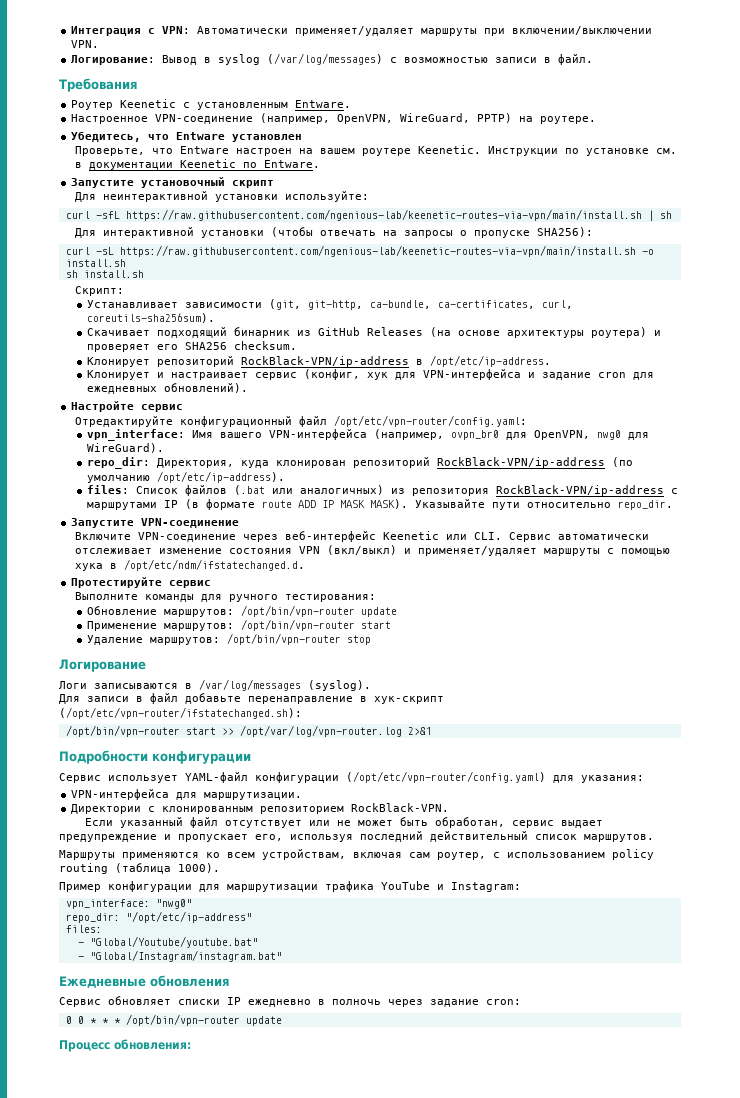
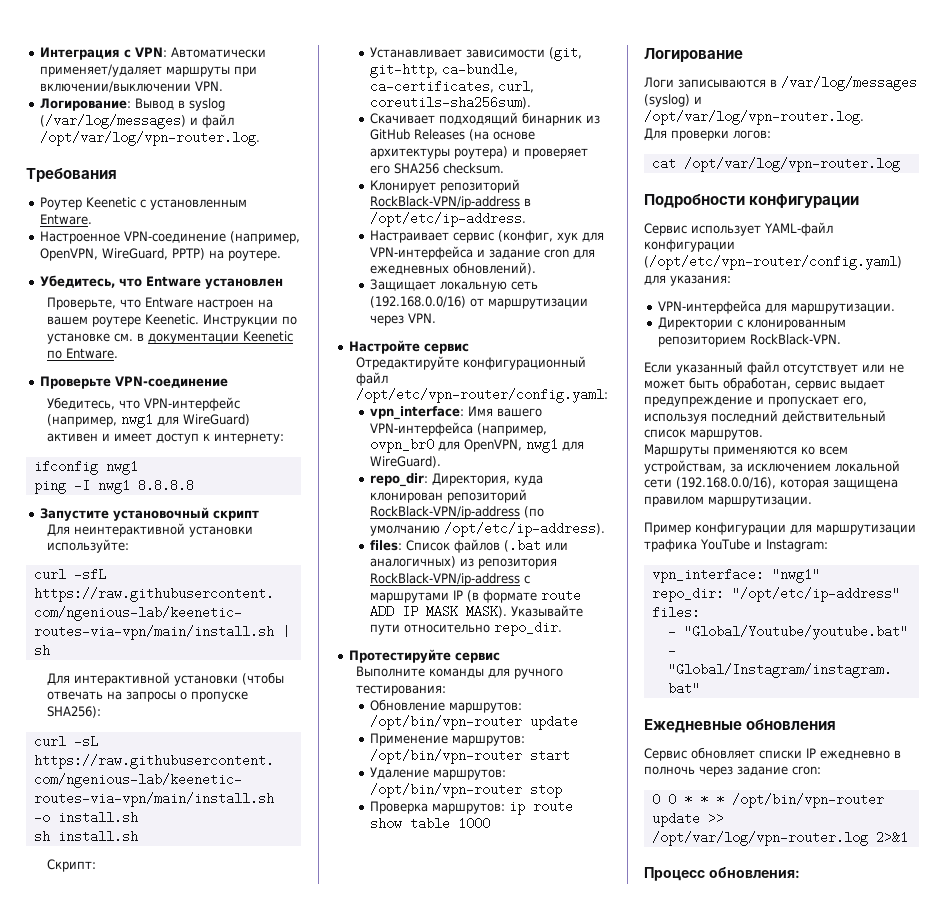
[390,54,594,65] с возможностью записи в файл. -> [190,114,235,128] [40,131,261,146] и файл /opt/var/log/vpn-router.log.
(320, 164) none -> [40,376,229,389] [47,397,241,411] [47,413,251,428] [47,433,285,444] [33,460,138,475] [33,479,194,494] // Проверьте VPN-соединение // Убедитесь, что VPN-интерфейс (например, nwg1 для WireGuard) активен и имеет доступ к интернету: // ifconfig nwg1 // ping -I nwg1 8.8.8.8
[86,370,248,380] Клонирует и настраивает -> [370,230,450,243] Настраивает
(248, 388) none -> [370,279,539,292] [370,296,589,309] [370,313,437,326] // Защищает локальную сеть (192.168.0.0/16) от маршрутизации через VPN.
[596,430,621,440] nwg0 -> [526,438,559,453] nwg1
[71,518,240,528] [74,531,649,542] [74,545,670,556] [74,559,305,571] // Запустите VPN-соединение // Включите VPN-соединение через веб-интерфейс Keenetic или CLI. Сервис автоматически отслеживает изменение состояния VPN (вкл/выкл) и применяет/удаляет маршруты с помощью хука в /opt/etc/ndm/ifstatechanged.d. -> (563, 628) none
(371, 640) none -> [370,800,574,815] [370,817,491,830] // Проверка маршрутов: ip route show table 1000
[308,680,371,691] [59,693,444,704] [59,707,302,719] [65,725,432,737] (syslog). // Для записи в файл добавьте перенаправление в хук-скрипт (/opt/etc/vpn-router/ifstatechanged.sh): // /opt/bin/vpn-router start >> /opt/var/log/vpn-router.log 2>&1 -> [644,94,702,107] [644,110,864,125] [644,128,771,141] [651,157,900,172] (syslog) и /opt/var/log/vpn-router.log. // Для проверки логов: // cat /opt/var/log/vpn-router.log
[353,849,654,860] [59,863,220,874] включая сам роутер, с использованием policy routing (таблица 1000). -> [730,460,900,472] [644,477,898,490] [644,496,812,507] за исключением локальной сети (192.168.0.0/16), которая защищена правилом маршрутизации.
[155,899,192,909] "nwg0" -> [771,568,820,583] "nwg1"
(282, 1021) none -> [707,812,724,825] [651,831,908,846] >> /opt/var/log/vpn-router.log 2>&1

